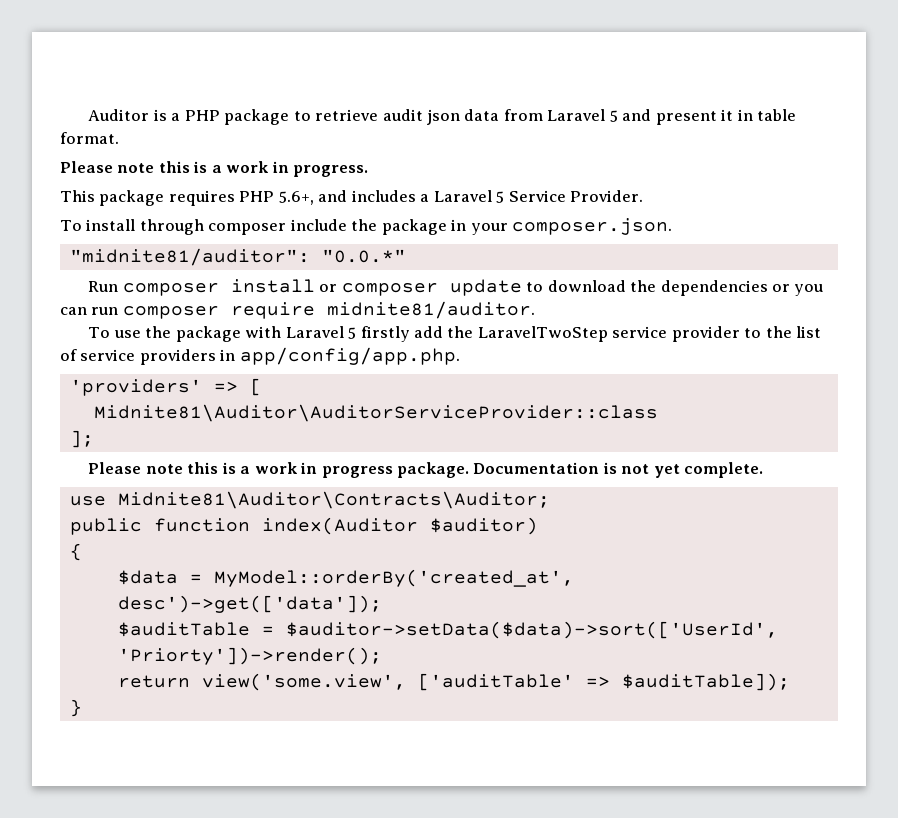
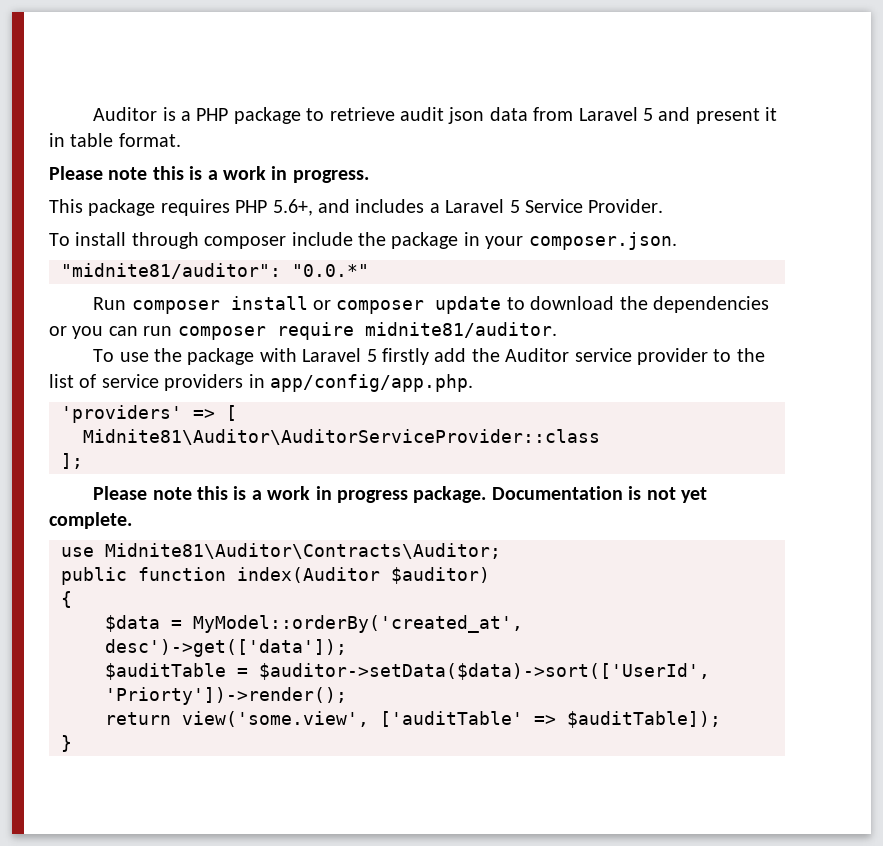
[477,326,608,342] LaravelTwoStep -> [505,348,570,362] Auditor

